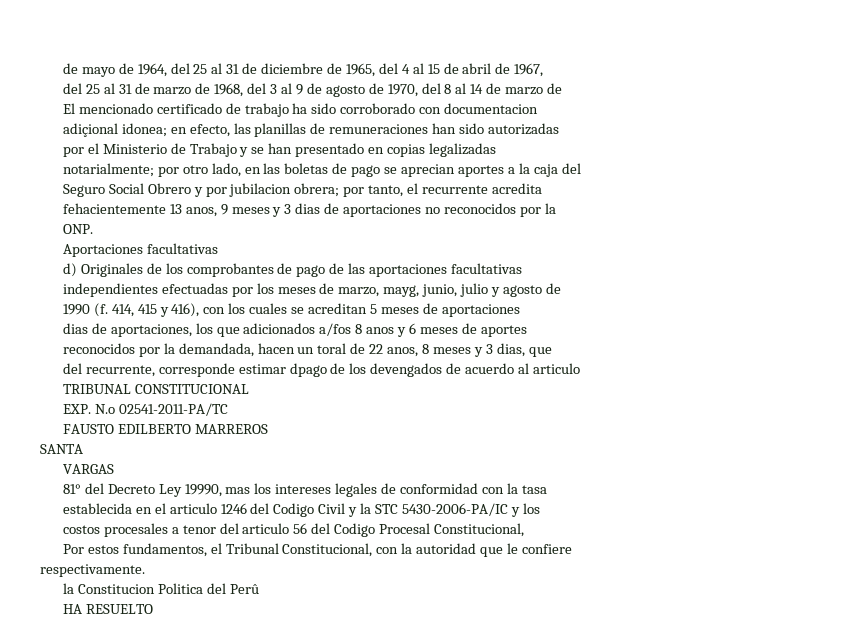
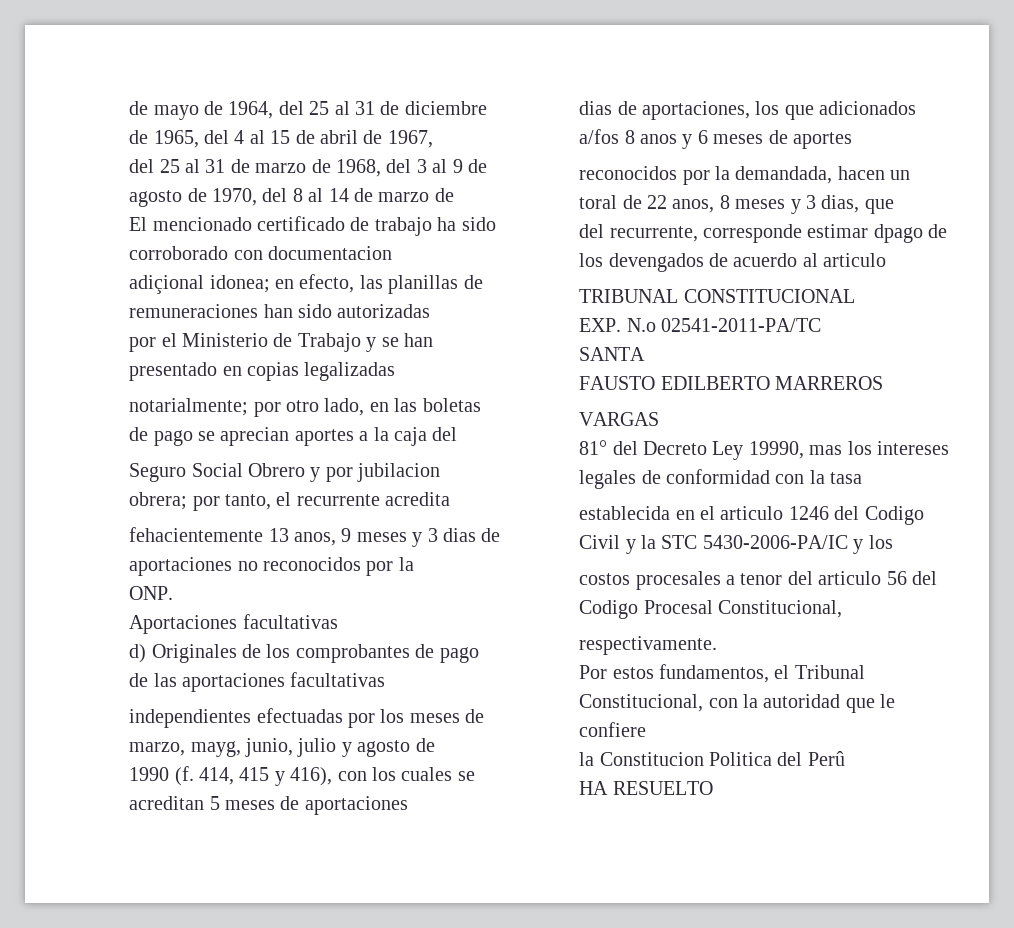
(228, 409) none -> [579,347,646,361] // SANTA
[40,444,83,454] // SANTA -> (884, 383) none
(525, 530) none -> [579,636,718,655] // respectivamente.
[40,564,145,577] // respectivamente. -> (647, 729) none

